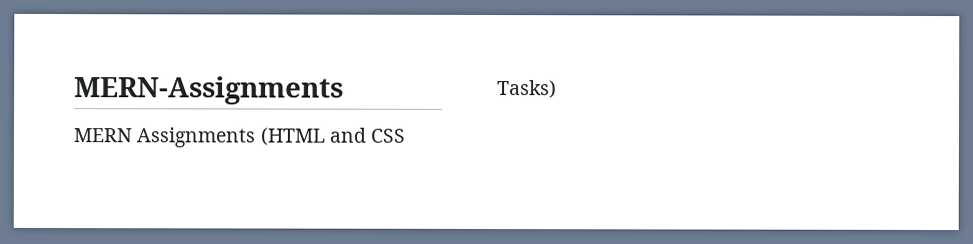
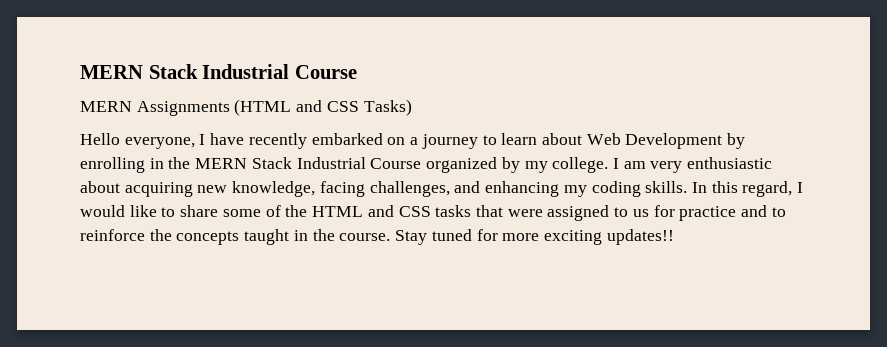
[74,76,344,105] MERN-Assignments -> [80,64,357,79] MERN Stack Industrial Course
(557, 89) none -> [80,133,746,149] [80,157,773,173] [80,181,804,197] [80,205,786,221] [80,229,674,245] // Hello everyone, I have recently embarked on a journey to learn about Web Development by enrolling in the MERN Stack Industrial Course organized by my college. I am very enthusiastic about acquiring new knowledge, facing challenges, and enhancing my coding skills. In this regard, I would like to share some of the HTML and CSS tasks that were assigned to us for practice and to reinforce the concepts taught in the course. Stay tuned for more exciting updates!!

